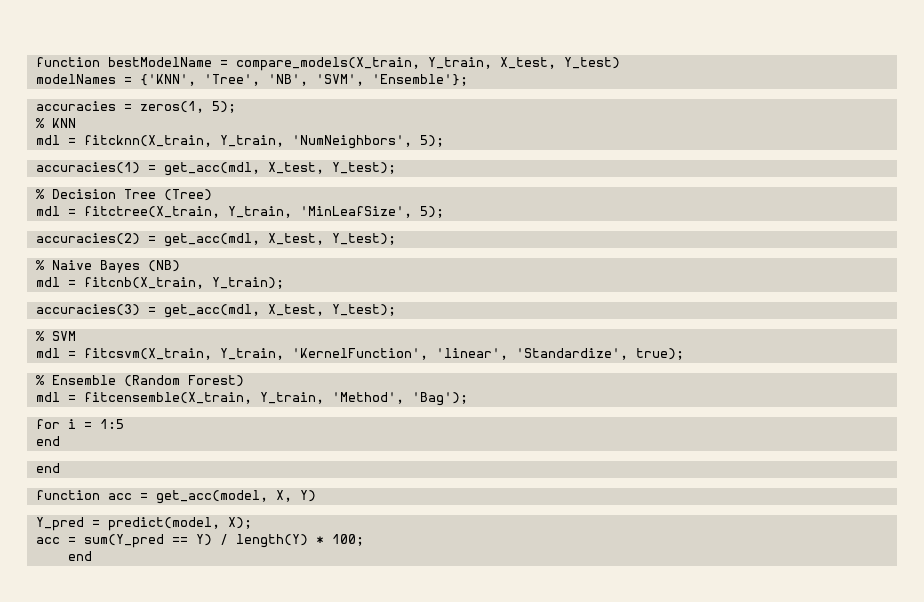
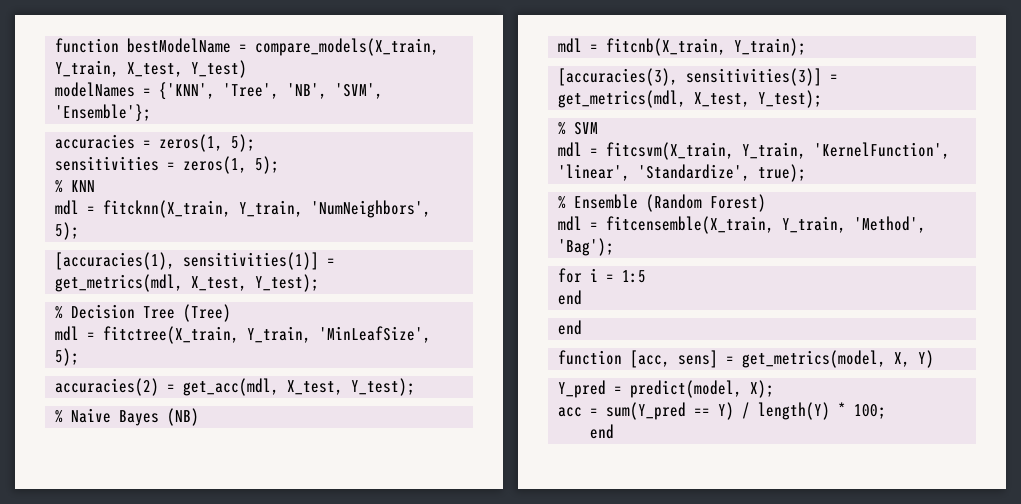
(236, 107) none -> [55,156,280,174] // sensitivities = zeros(1, 5);
[35,162,260,176] accuracies(1) = get_acc(mdl, -> [55,252,336,270] [55,274,184,292] [accuracies(1), sensitivities(1)] = get_metrics(mdl,
[35,304,260,318] accuracies(3) = get_acc(mdl, -> [558,68,839,86] [558,90,687,108] [accuracies(3), sensitivities(3)] = get_metrics(mdl,
[107,490,268,504] acc = get_acc(model, -> [630,350,887,368] [acc, sens] = get_metrics(model,

